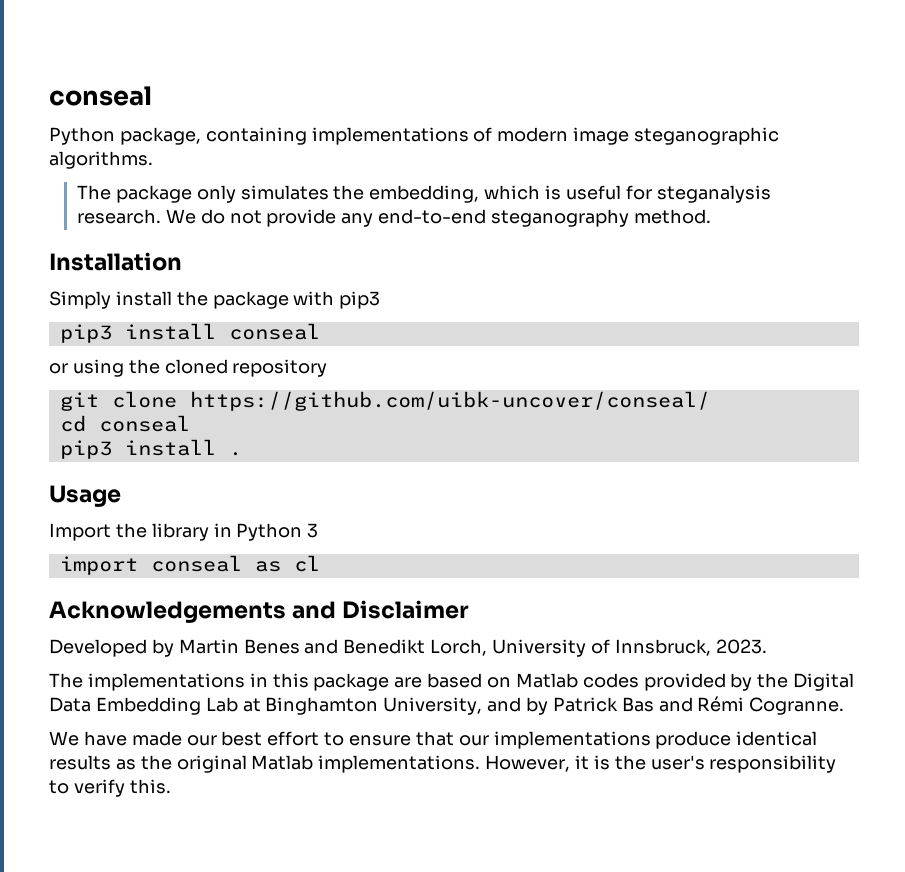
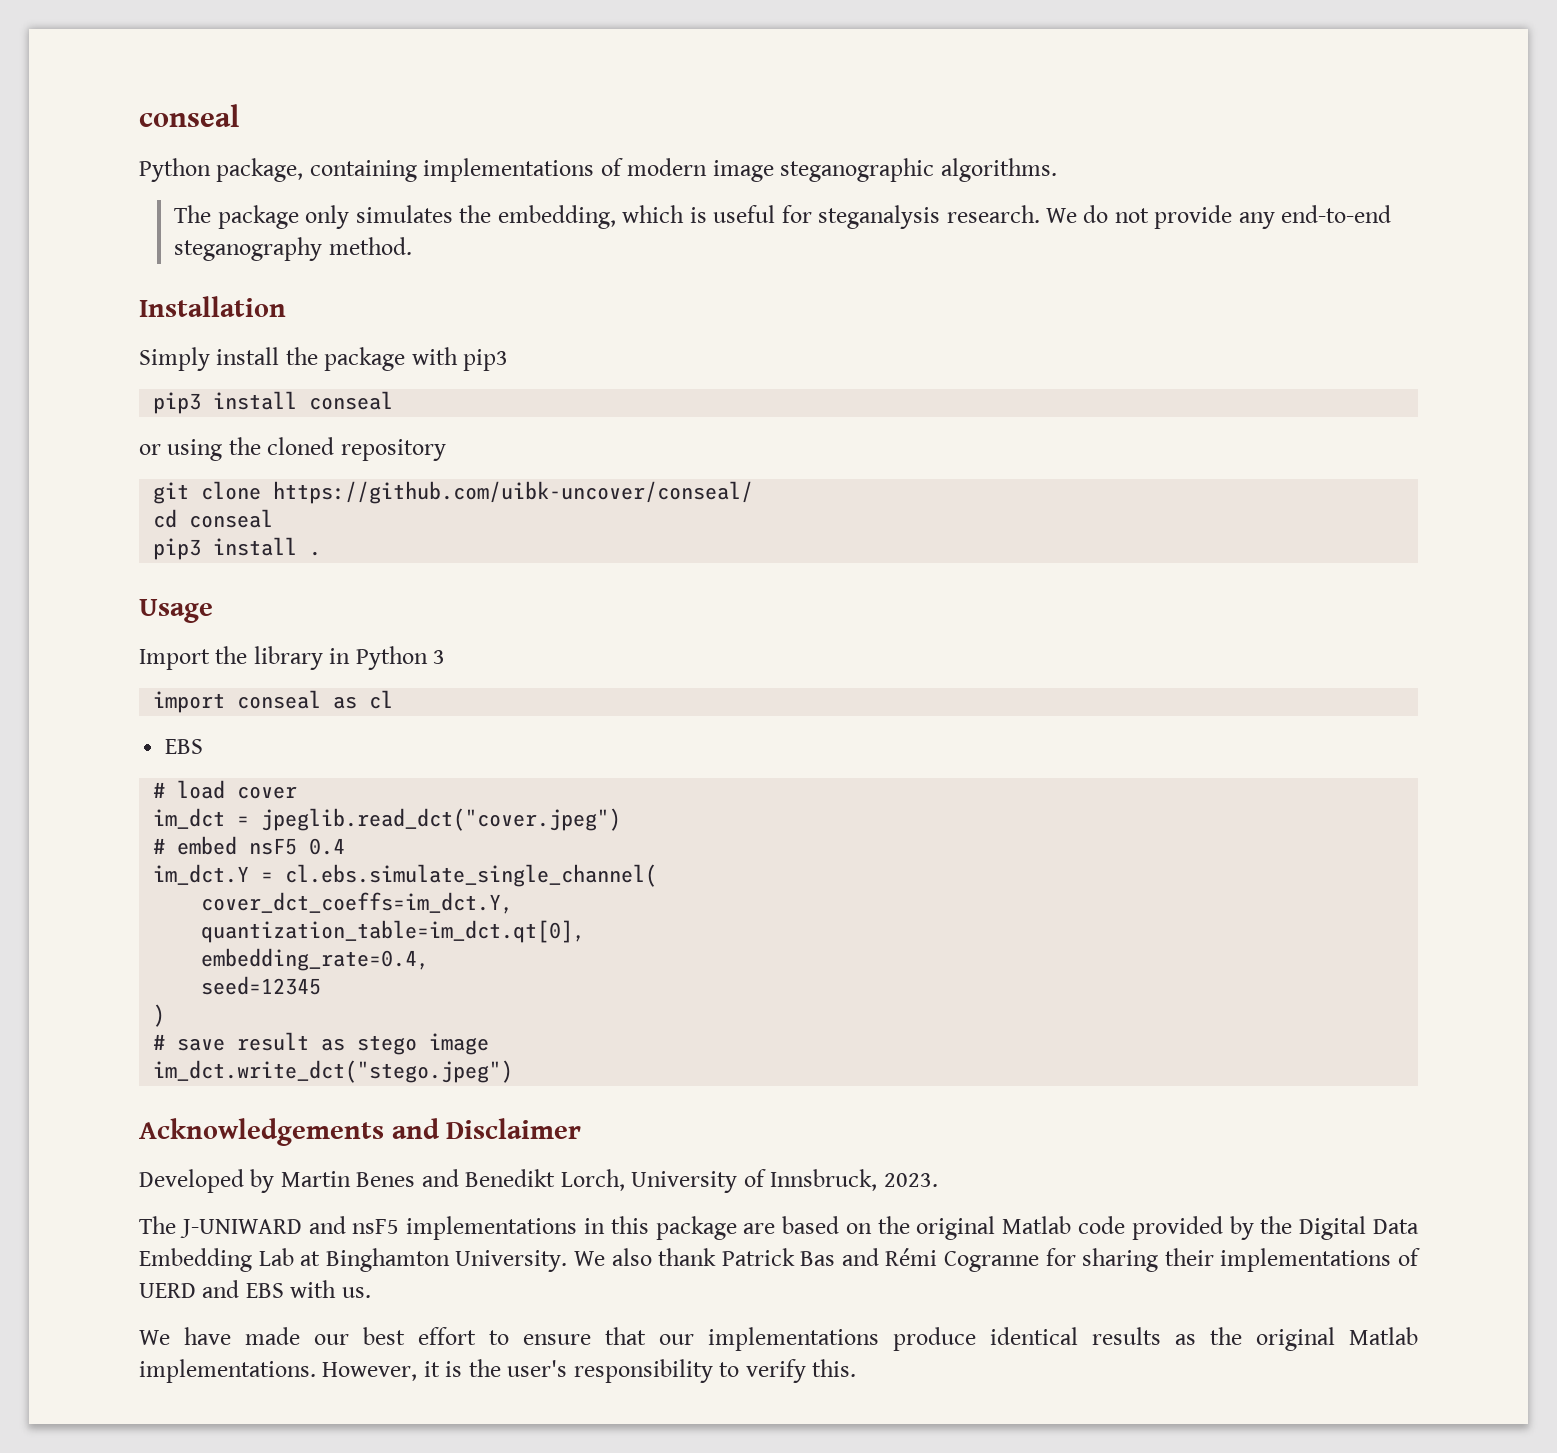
(320, 563) none -> [165,739,204,754] [153,780,298,799] [153,808,622,831] [153,836,346,855] [153,864,658,887] [201,892,514,914] [201,920,586,943] [201,948,430,971] [201,976,322,995] [153,1004,166,1027] [153,1032,490,1055] [153,1060,514,1083] // EBS // # load cover // im_dct = jpeglib.read_dct("cover.jpeg") // # embed nsF5 0.4 // im_dct.Y = cl.ebs.simulate_single_channel( // cover_dct_coeffs=im_dct.Y, // quantization_table=im_dct.qt[0], // embedding_rate=0.4, // seed=12345 // ) // # save result as stego image // im_dct.write_dct("stego.jpeg")
(83, 680) none -> [179,1216,400,1238] J-UNIWARD and nsF5
[515,673,639,688] Matlab codes -> [877,1216,1126,1240] the original Matlab code
[383,696,845,715] University, and by Patrick Bas and Rémi Cogranne. -> [455,1248,1420,1272] [139,1280,371,1298] University. We also thank Patrick Bas and Rémi Cogranne for sharing their implementations of UERD and EBS with us.

